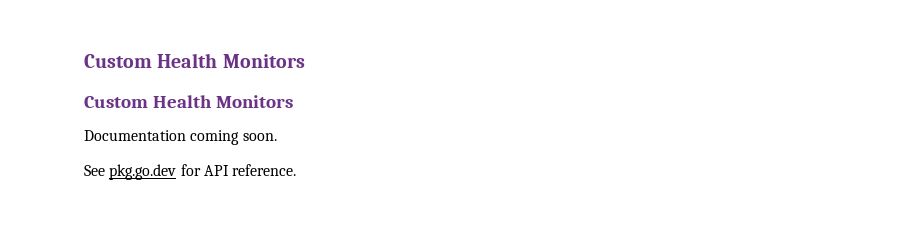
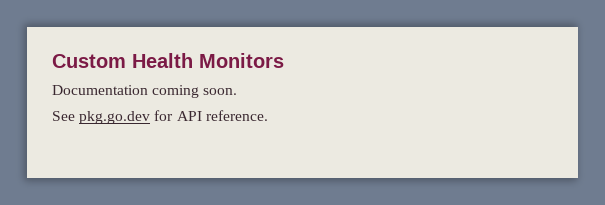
[84,53,305,68] [84,95,293,108] Custom Health Monitors // Custom Health Monitors -> [52,53,284,68] Custom Health Monitors

